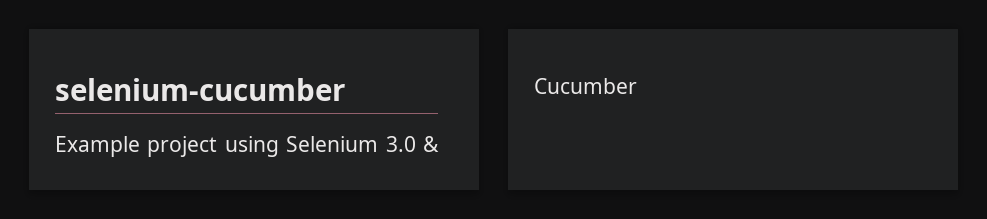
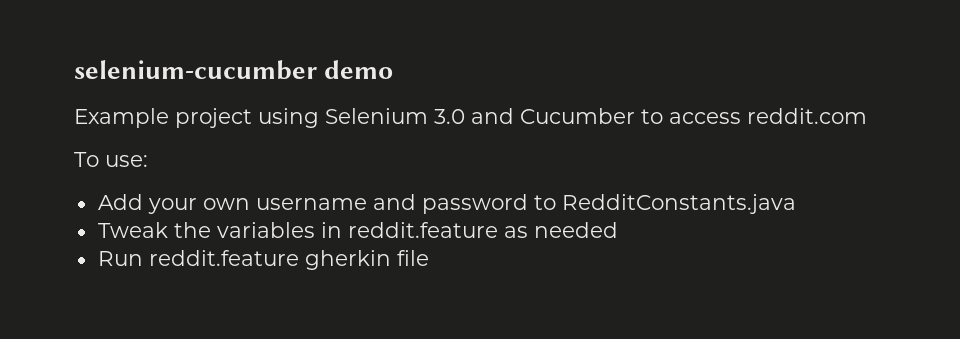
(345, 89) none -> [324,60,394,79] demo
[422,136,439,152] [534,78,637,94] & Cucumber -> [471,108,867,124] [74,152,148,167] [97,194,796,214] [97,222,618,238] [97,250,429,270] and Cucumber to access reddit.com // To use: // Add your own username and password to RedditConstants.java // Tweak the variables in reddit.feature as needed // Run reddit.feature gherkin file

